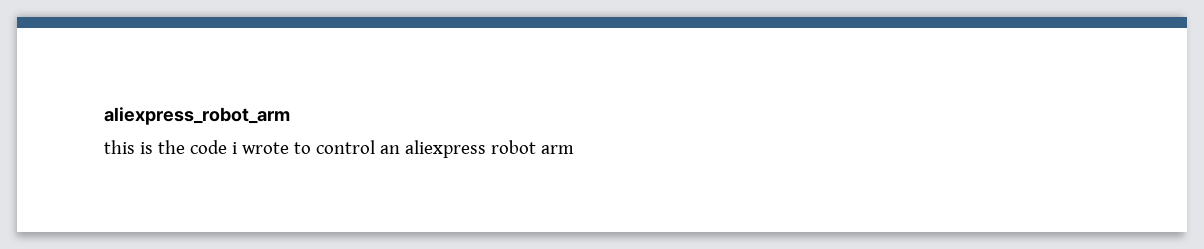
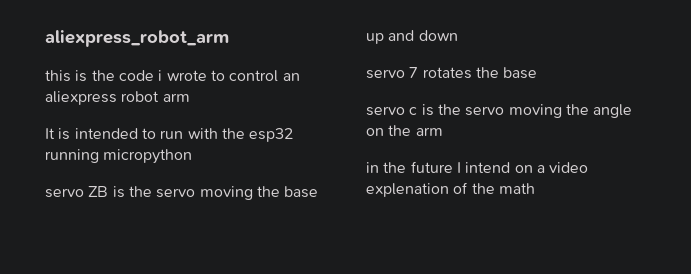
(574, 149) none -> [45,128,294,142] [45,149,193,164] [45,186,319,200] [366,30,458,44] [366,67,538,79] [366,104,633,118] [366,125,443,136] [366,161,589,173] [366,182,535,197] // It is intended to run with the esp32 running micropython // servo ZB is the servo moving the base up and down // servo 7 rotates the base // servo c is the servo moving the angle on the arm // in the future I intend on a video explenation of the math

